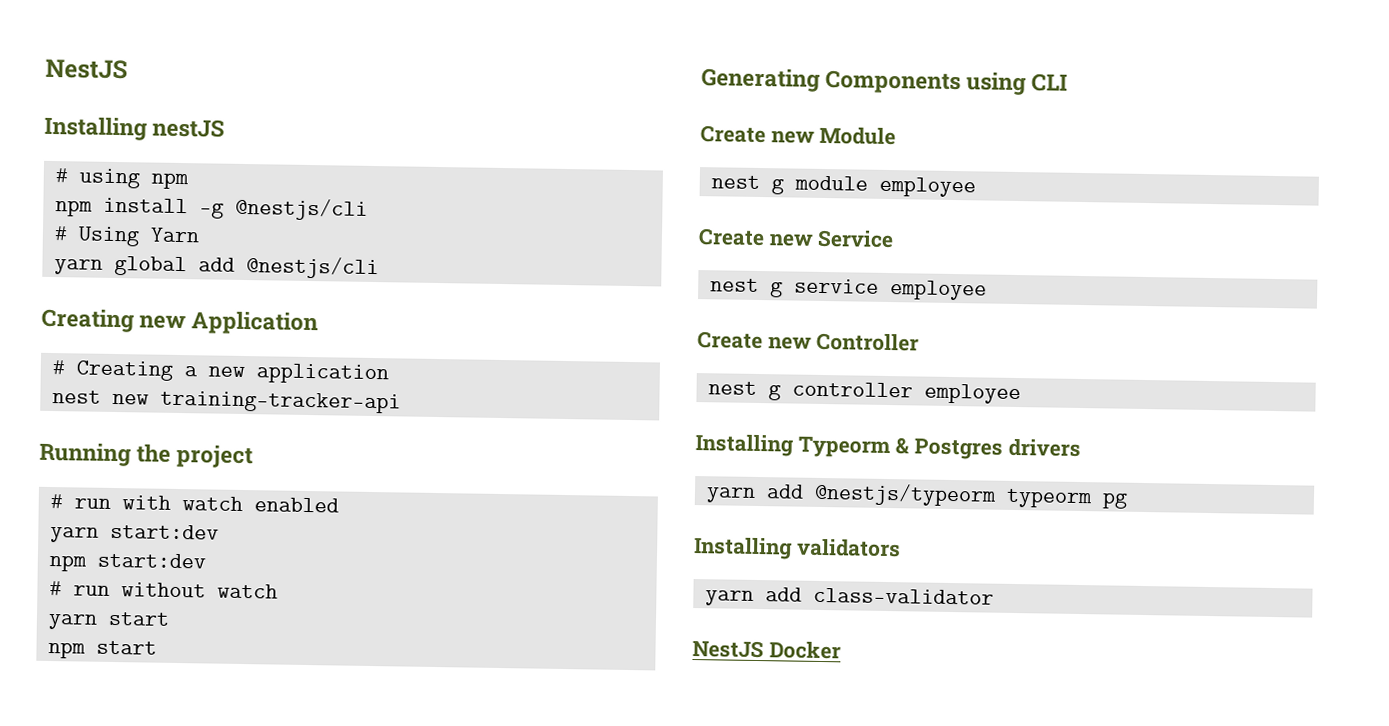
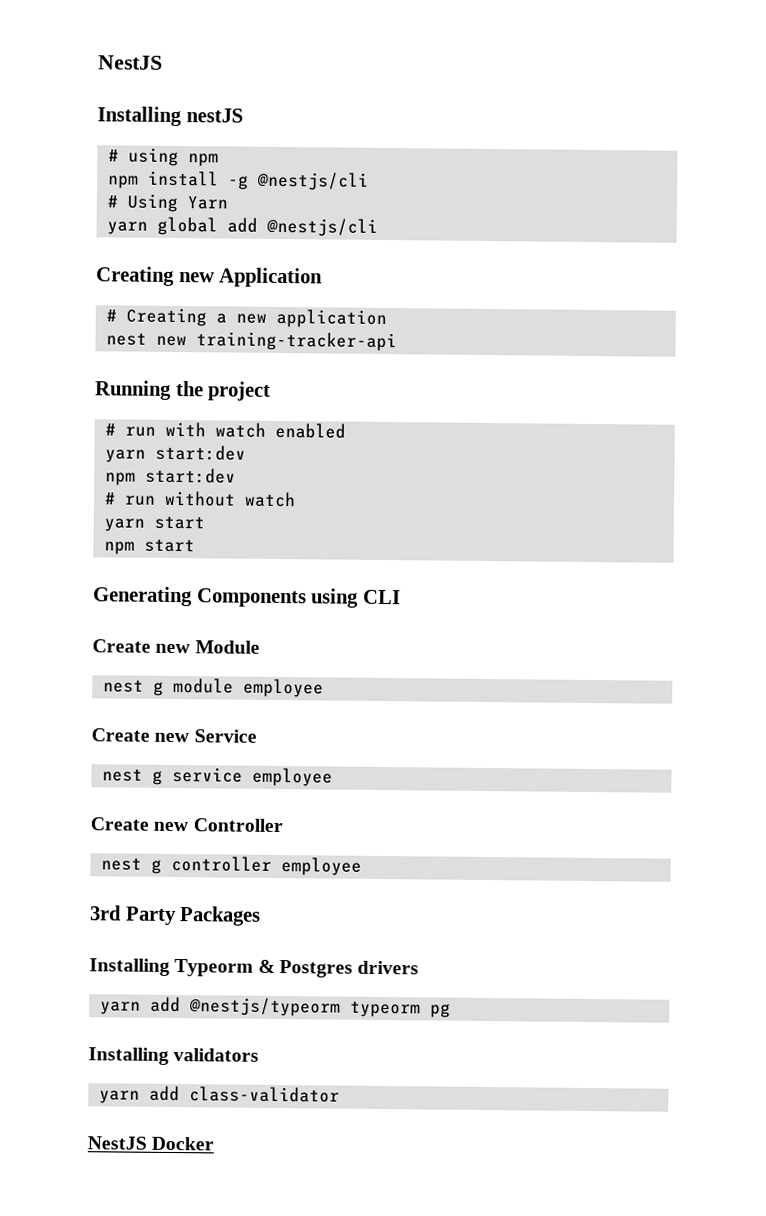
(1021, 394) none -> [89,905,262,926] // 3rd Party Packages

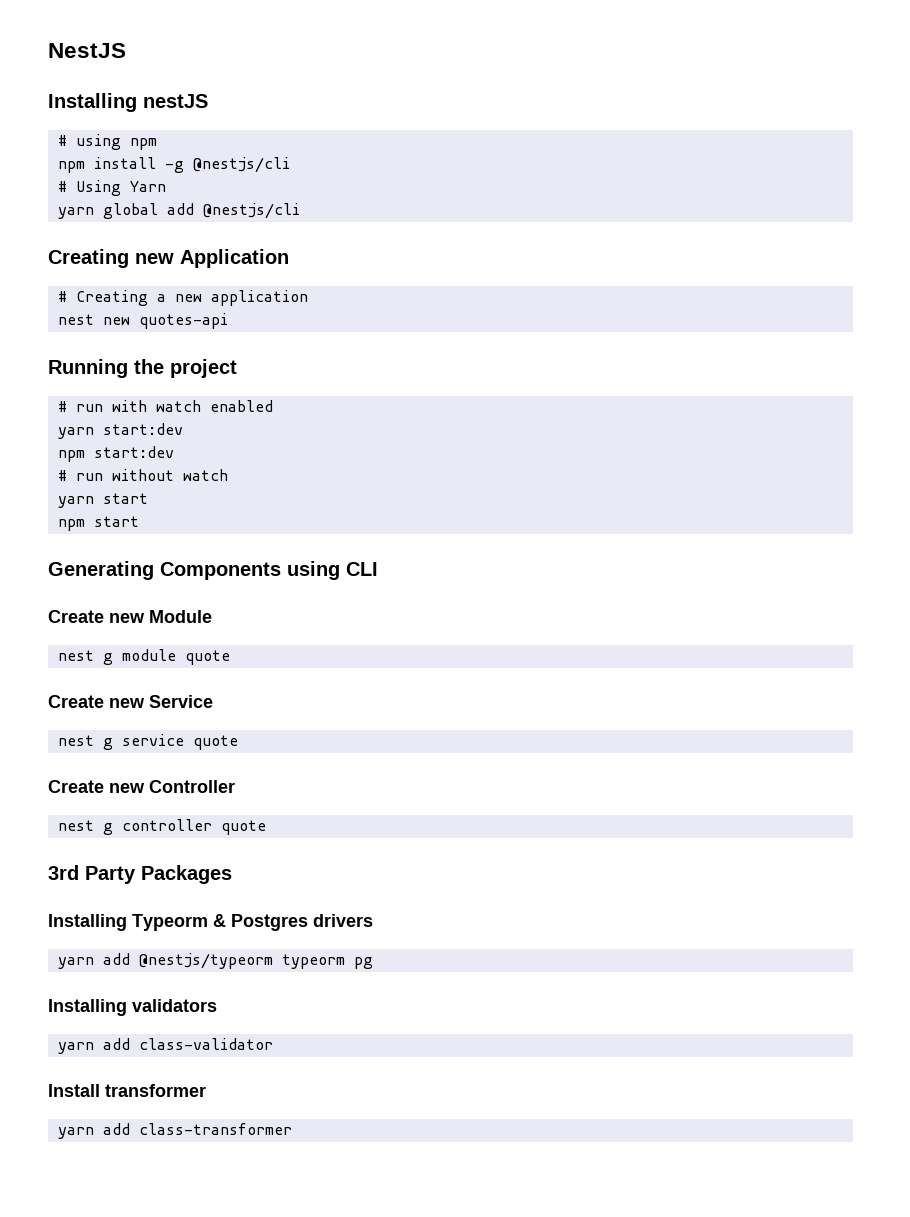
[196,331,398,352] training-tracker-api -> [138,313,228,329] quotes-api
[243,678,325,698] employee -> [184,650,230,665] quote
[252,767,334,787] employee -> [192,735,238,750] quote
[281,857,363,876] employee -> [220,820,266,835] quote
[87,1136,215,1151] NestJS Docker -> [48,1084,206,1097] [57,1123,292,1139] Install transformer // yarn add class-transformer

